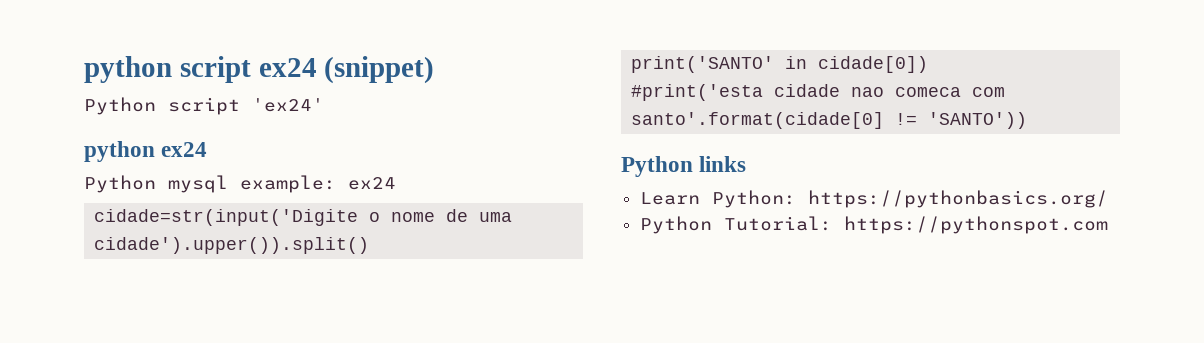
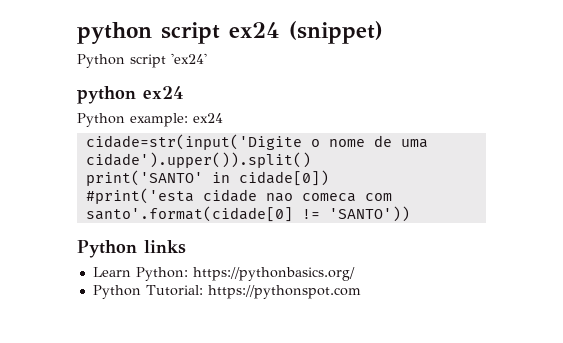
[168,175,228,193] mysql -> (125, 120) none

